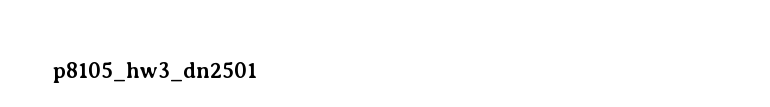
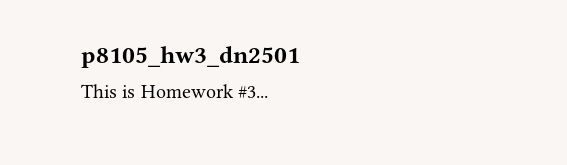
(257, 72) none -> [81,84,269,98] // This is Homework #3...

